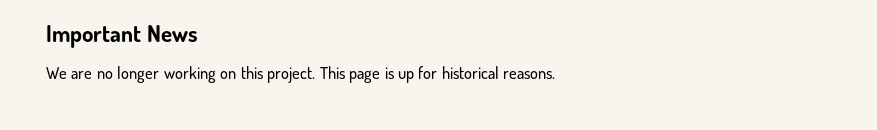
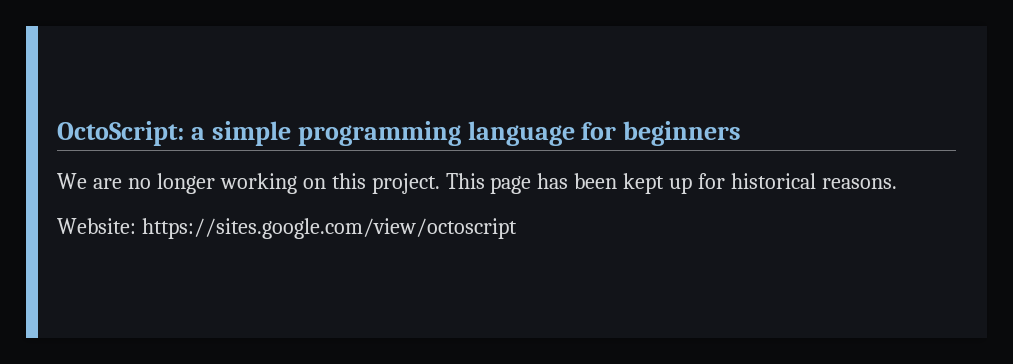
[46,25,199,48] Important News -> [57,121,742,146] OctoScript: a simple programming language for beginners
[384,67,394,79] is -> [537,173,665,194] has been kept
(556, 75) none -> [57,218,517,239] // Website: https://sites.google.com/view/octoscript

